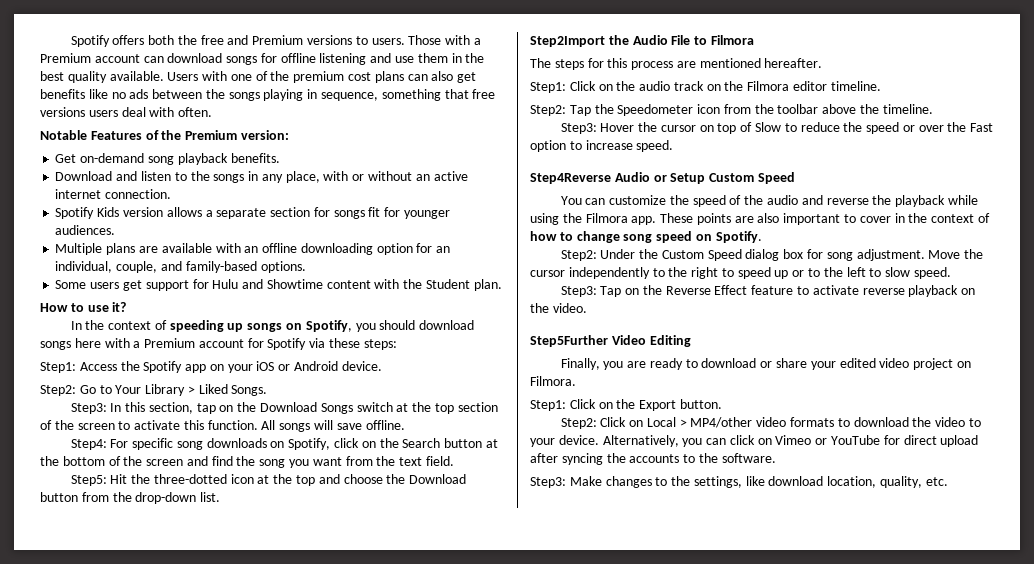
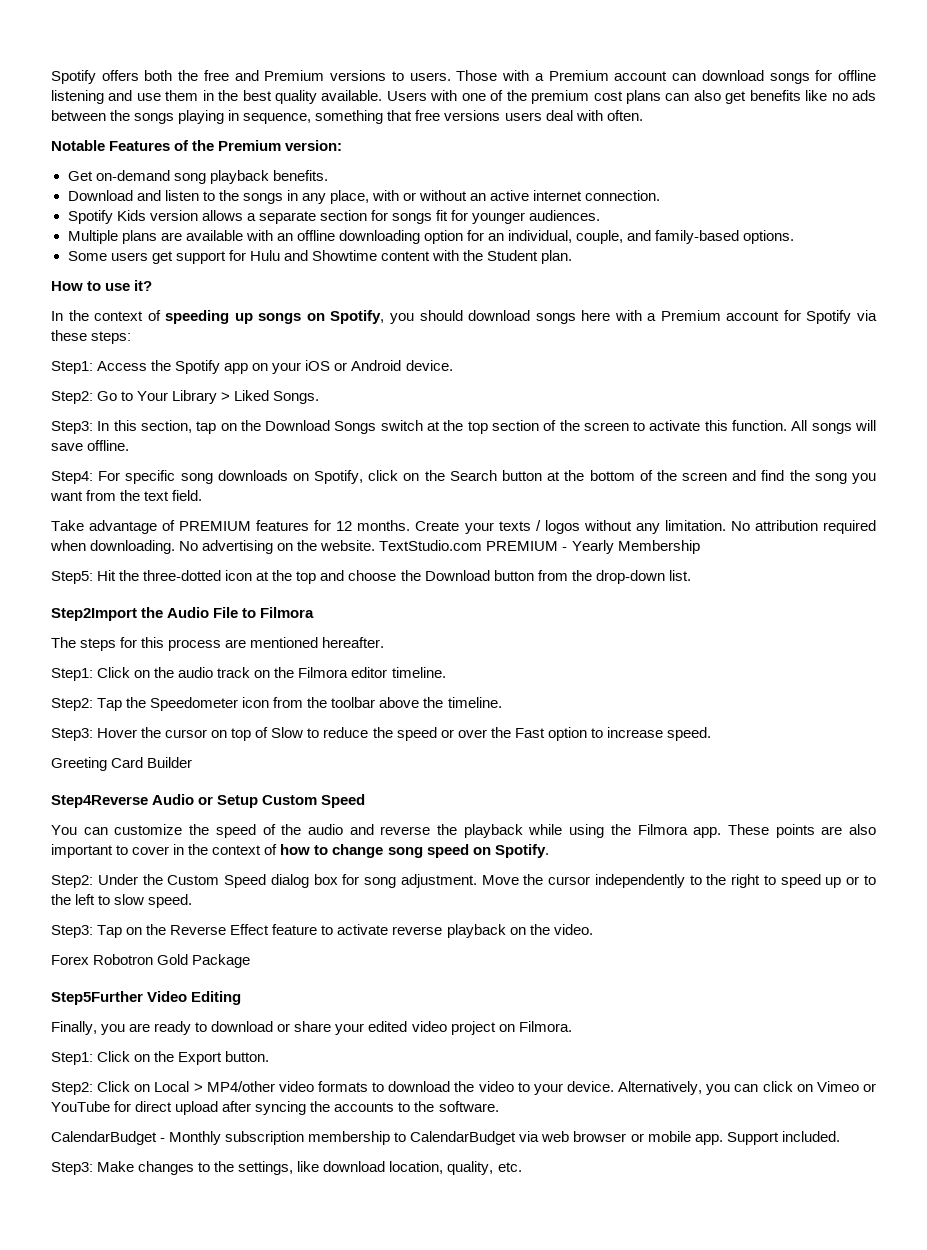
(454, 461) none -> [51,520,876,534] [50,540,700,554] // Take advantage of PREMIUM features for 12 months. Create your texts / logos without any limitation. No attribution required when downloading. No advertising on the website. TextStudio.com PREMIUM - Yearly Membership
(674, 146) none -> [51,757,193,771] // Greeting Card Builder
(587, 308) none -> [51,954,251,968] // Forex Robotron Gold Package
(776, 458) none -> [51,1131,840,1145] // CalendarBudget - Monthly subscription membership to CalendarBudget via web browser or mobile app. Support included.

